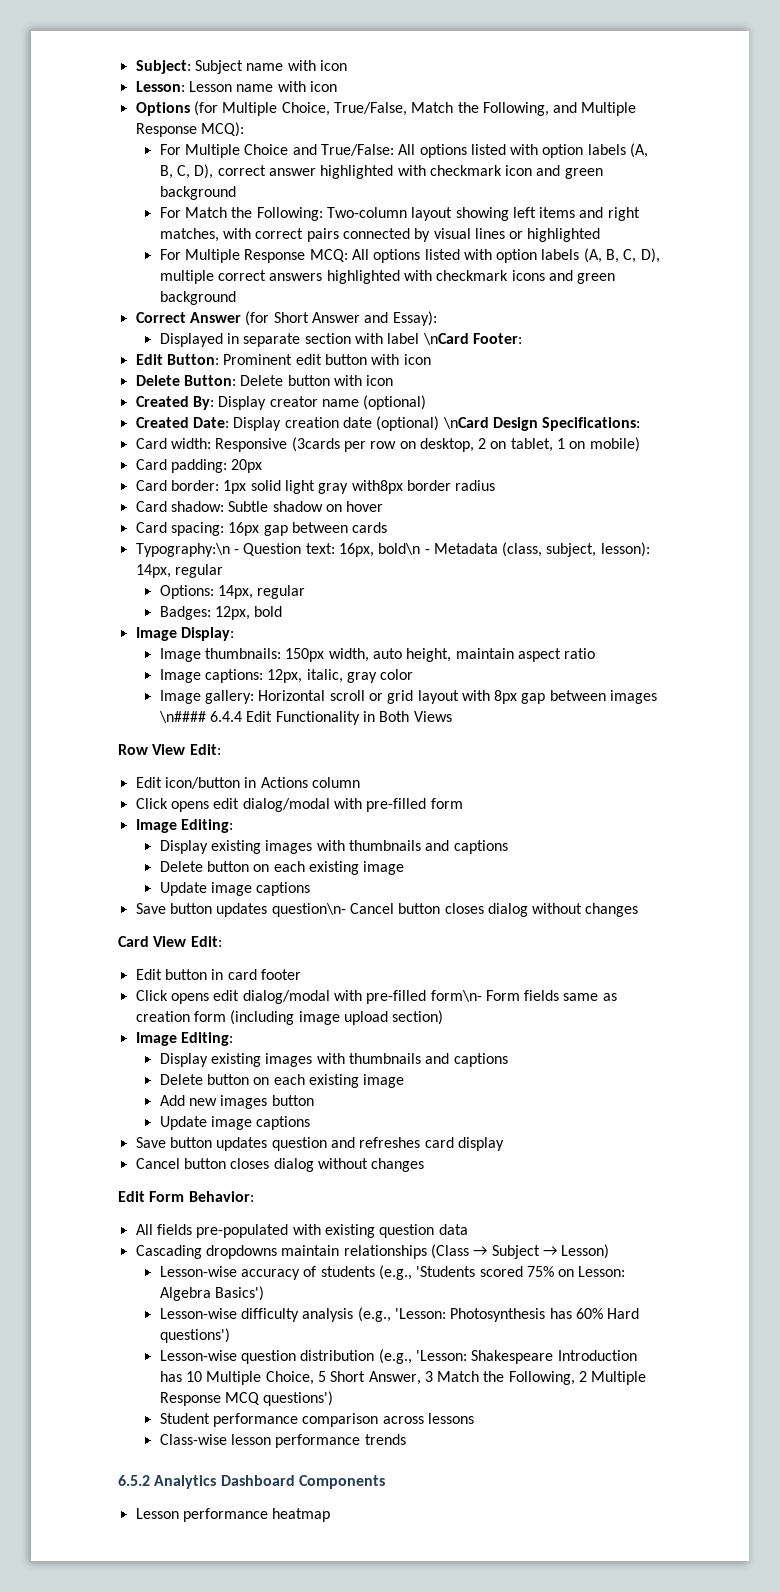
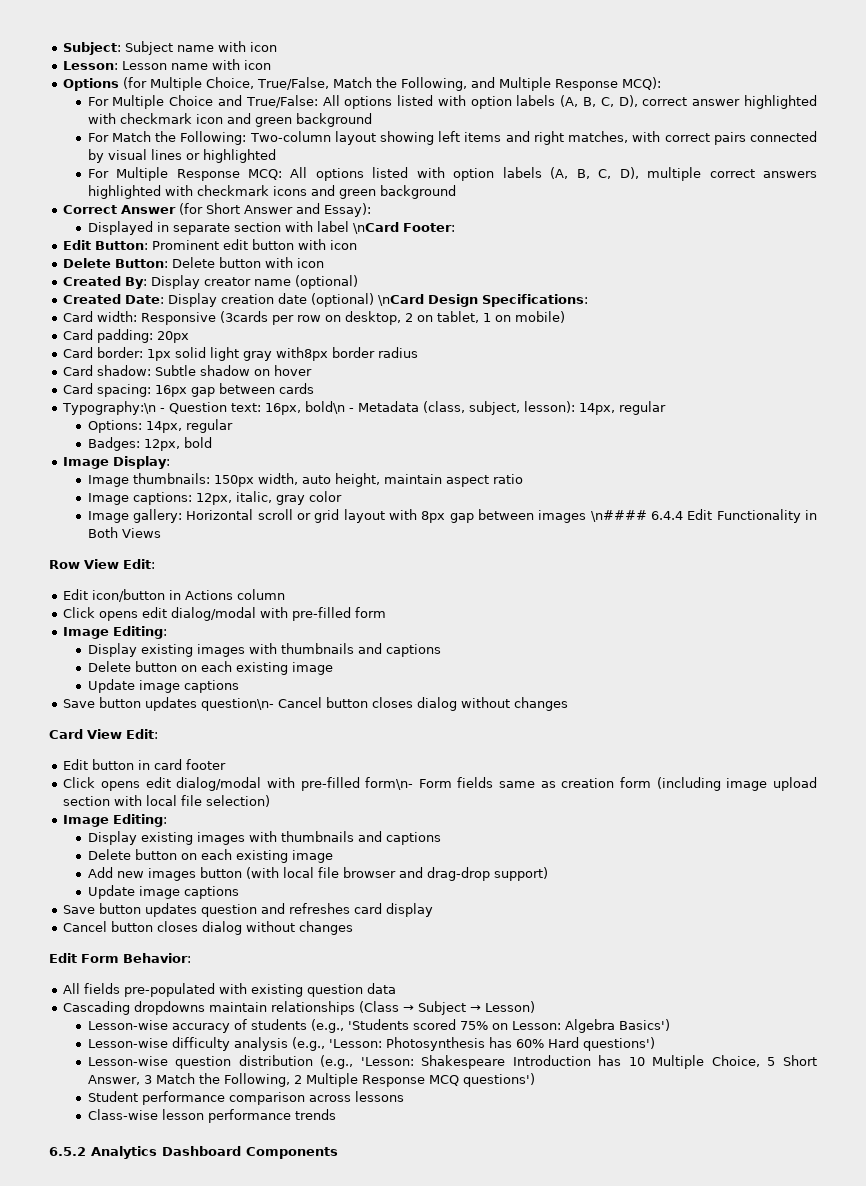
[392,1010,444,1025] section) -> [63,795,271,807] section with local file selection)
(314, 1100) none -> [245,867,548,881] (with local file browser and drag-drop support)
[135,1508,331,1522] // Lesson performance heatmap -> (338, 1153) none

